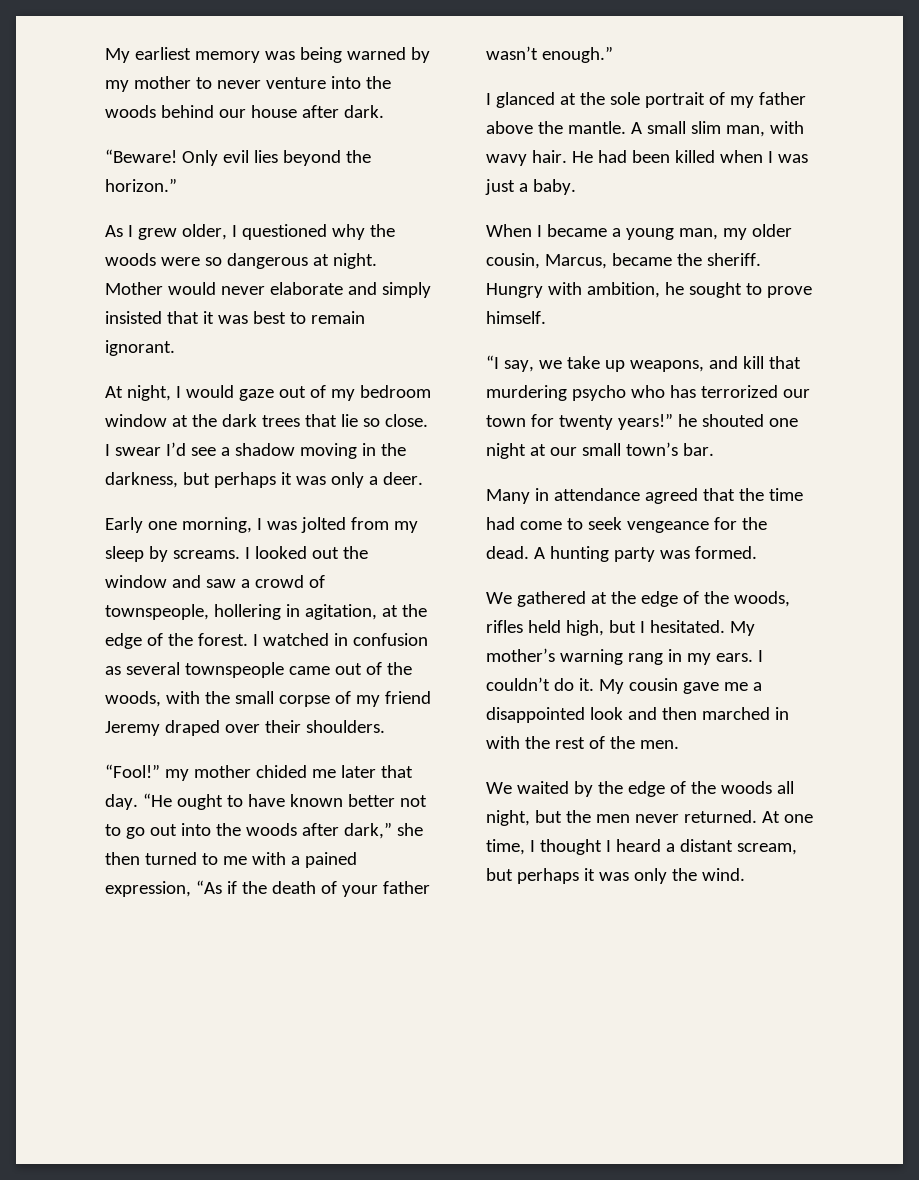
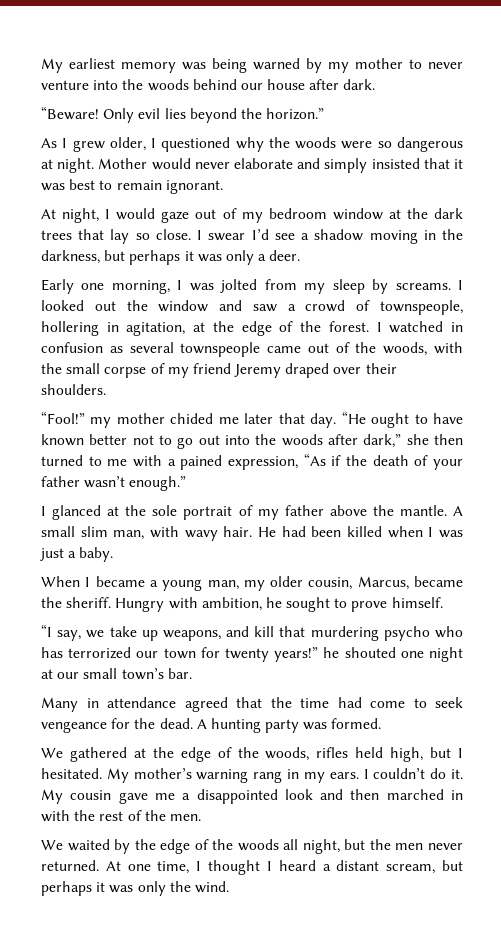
[340,414,358,427] lie -> [110,229,130,244] lay

